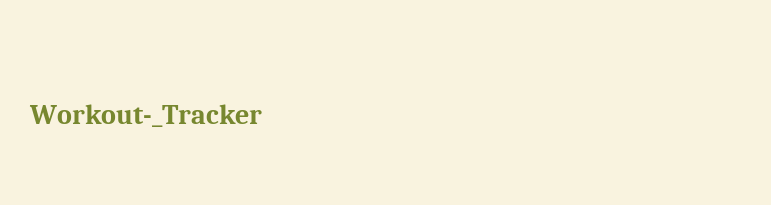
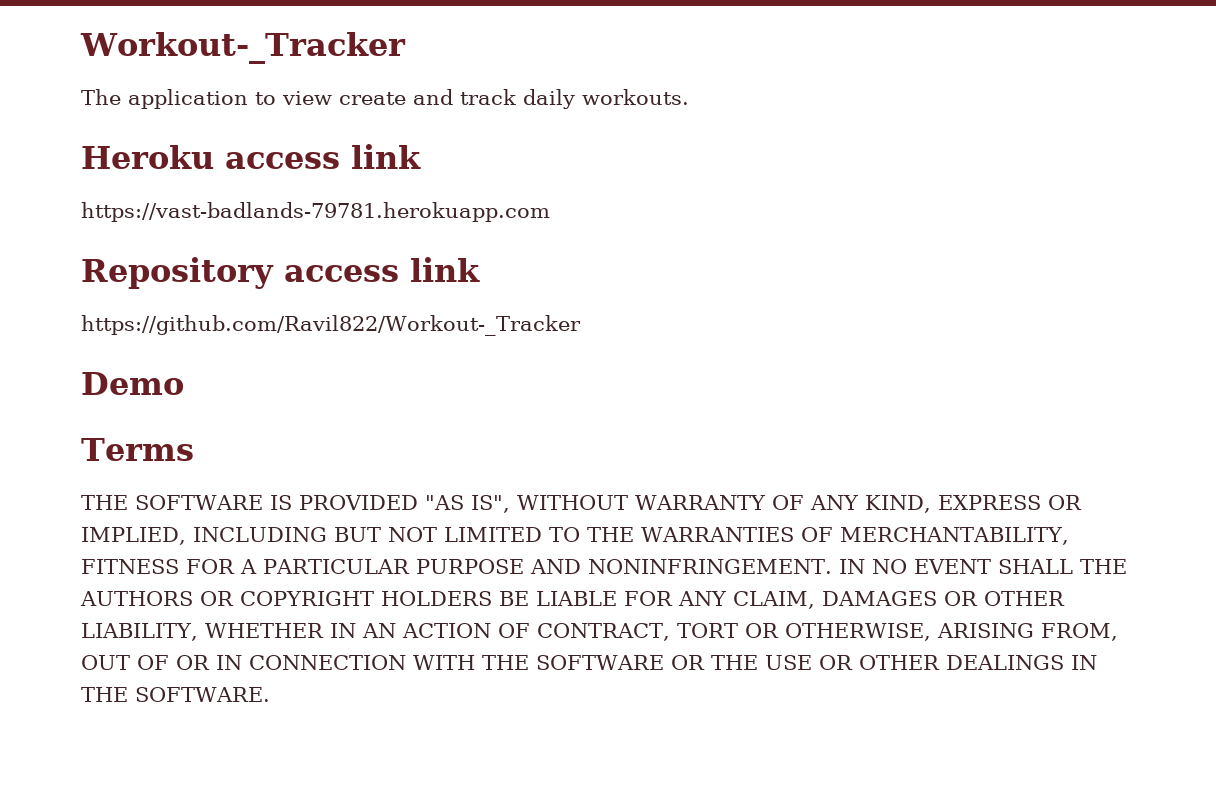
(262, 115) none -> [81,89,689,109] [81,144,421,169] [81,202,550,222] [81,257,480,289] [81,315,581,336] [81,372,184,395] [81,438,194,461] [81,495,1082,513] [81,527,1069,545] [81,559,1127,574] [80,591,1065,609] [81,623,1118,641] [81,655,1097,670] [81,687,270,702] // The application to view create and track daily workouts. // Heroku access link // https://vast-badlands-79781.herokuapp.com // Repository access link // https://github.com/Ravil822/Workout-_Tracker // Demo // Terms // THE SOFTWARE IS PROVIDED "AS IS", WITHOUT WARRANTY OF ANY KIND, EXPRESS OR IMPLIED, INCLUDING BUT NOT LIMITED TO THE WARRANTIES OF MERCHANTABILITY, FITNESS FOR A PARTICULAR PURPOSE AND NONINFRINGEMENT. IN NO EVENT SHALL THE AUTHORS OR COPYRIGHT HOLDERS BE LIABLE FOR ANY CLAIM, DAMAGES OR OTHER LIABILITY, WHETHER IN AN ACTION OF CONTRACT, TORT OR OTHERWISE, ARISING FROM, OUT OF OR IN CONNECTION WITH THE SOFTWARE OR THE USE OR OTHER DEALINGS IN THE SOFTWARE.

